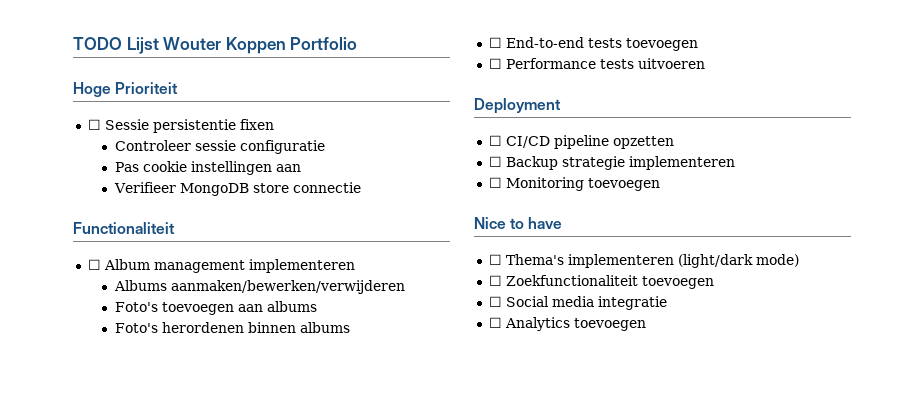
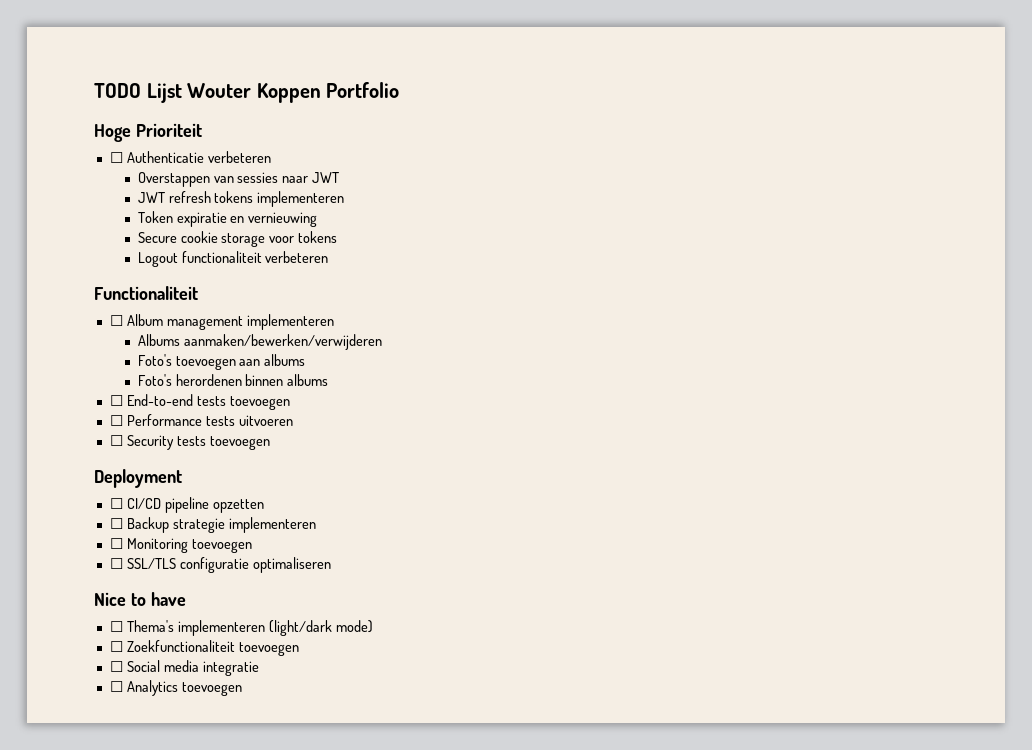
[104,119,274,133] [114,140,325,154] [114,161,301,175] [113,182,361,196] Sessie persistentie fixen // Controleer sessie configuratie // Pas cookie instellingen aan // Verifieer MongoDB store connectie -> [126,151,271,163] [137,172,340,187] [137,191,345,207] [137,211,318,227] [137,231,338,247] [137,251,329,267] Authenticatie verbeteren // Overstappen van sessies naar JWT // JWT refresh tokens implementeren // Token expiratie en vernieuwing // Secure cookie storage voor tokens // Logout functionaliteit verbeteren
(705, 63) none -> [109,435,270,450] // ☐ Security tests toevoegen
(660, 184) none -> [109,557,331,573] // ☐ SSL/TLS configuratie optimaliseren

